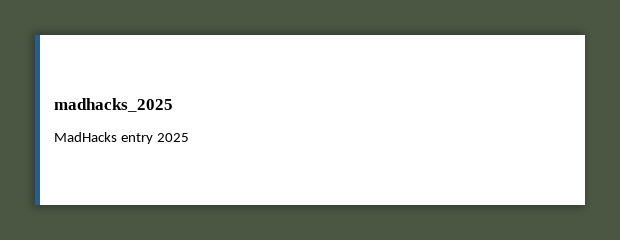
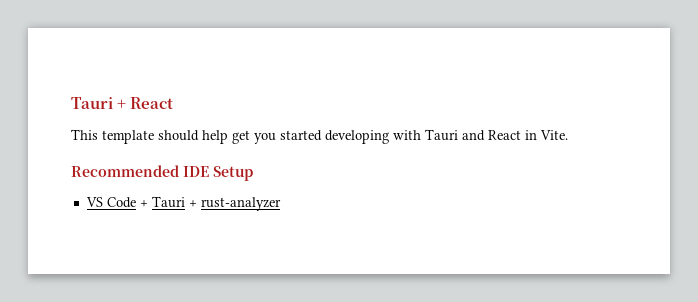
[54,98,173,112] [54,132,189,144] madhacks_2025 // MadHacks entry 2025 -> [71,97,174,109] [71,129,568,144] [71,165,253,181] [85,196,281,211] Tauri + React // This template should help get you started developing with Tauri and React in Vite. // Recommended IDE Setup // VS Code + Tauri + rust-analyzer

